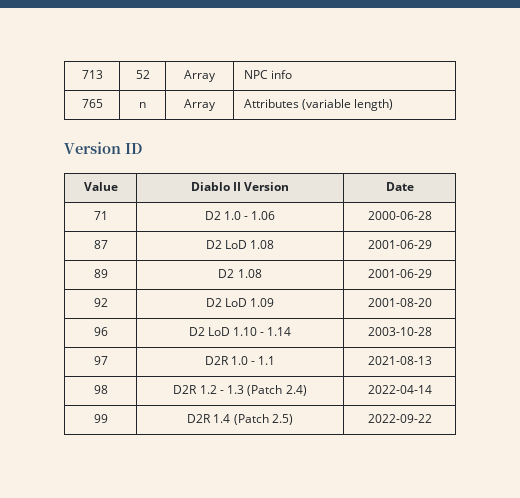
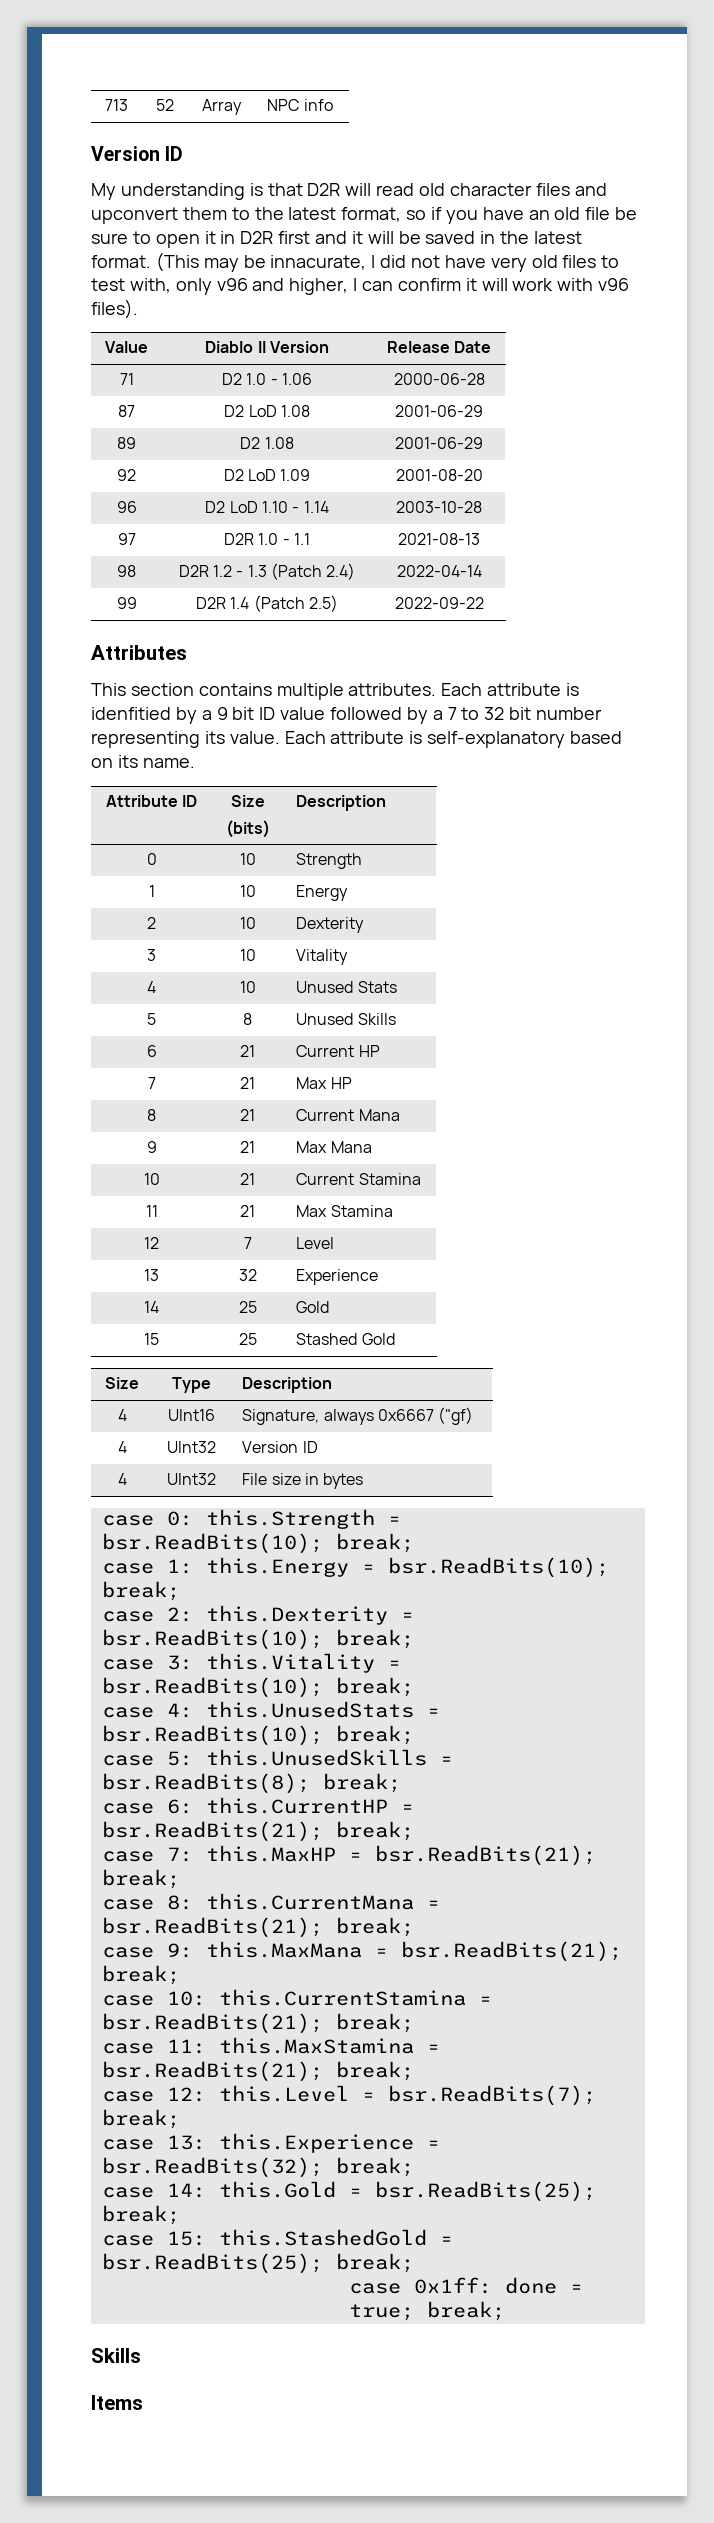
[81,99,103,108] [139,102,146,108] [184,99,216,111] [243,99,394,111] [64,142,142,154] // 765 | n | Array | Attributes (variable length) // Version ID -> [91,146,184,161] [91,183,607,200] [91,207,638,224] [91,231,583,248] [91,252,620,272] [91,278,630,295] [91,299,138,319] // Version ID // My understanding is that D2R will read old character files and upconvert them to the latest format, so if you have an old file be sure to open it in D2R first and it will be saved in the latest format. (This may be innacurate, I did not have very old files to test with, only v96 and higher, I can confirm it will work with v96 files).
(290, 186) none -> [386,341,450,353] Release
(432, 418) none -> [91,645,187,660] [91,683,580,700] [91,707,603,724] [91,731,623,748] [91,755,195,768] [105,795,198,807] [230,795,265,807] [225,820,270,838] [296,795,387,811] [146,853,157,865] [239,853,256,865] [296,853,363,869] [148,885,155,897] [239,885,256,897] [296,885,349,901] [147,917,156,929] [239,917,256,929] [296,917,365,933] [147,949,156,961] [239,949,256,961] [296,949,349,965] [147,981,156,993] [239,981,256,993] [296,981,397,993] [147,1013,156,1025] [243,1013,252,1025] [296,1013,396,1025] [146,1045,157,1057] [240,1045,255,1057] [296,1045,380,1057] [147,1077,156,1089] [240,1077,255,1089] [296,1077,352,1089] [147,1109,156,1121] [240,1109,255,1121] [296,1109,400,1121] [146,1141,157,1153] [240,1141,255,1153] [296,1141,372,1153] [143,1173,160,1185] [240,1173,255,1185] [296,1173,421,1185] [145,1205,158,1217] [240,1205,255,1217] [296,1205,393,1217] [144,1237,159,1249] [243,1237,252,1249] [296,1237,335,1249] [144,1269,159,1281] [238,1269,257,1281] [296,1269,379,1285] [144,1301,159,1313] [238,1301,257,1313] [296,1301,330,1313] [144,1333,159,1345] [238,1333,257,1345] [296,1333,395,1345] [105,1377,139,1389] [171,1377,211,1393] [242,1377,333,1393] [117,1409,127,1421] [167,1409,215,1421] [242,1407,474,1425] [117,1441,127,1453] [166,1441,216,1453] [242,1441,318,1453] [117,1473,127,1485] [166,1473,216,1485] [242,1473,364,1489] [101,1509,401,1529] [101,1533,414,1554] [101,1557,609,1578] [101,1581,180,1601] [101,1605,414,1625] [101,1629,414,1650] [101,1653,401,1673] [101,1677,414,1698] [101,1701,440,1718] [101,1725,414,1746] [101,1749,453,1766] [101,1773,401,1794] [101,1797,414,1814] [101,1821,414,1842] [101,1845,596,1866] [101,1869,180,1889] [101,1893,440,1910] [101,1917,414,1938] [101,1941,622,1962] [101,1965,180,1985] [101,1989,492,2006] [101,2013,414,2034] [101,2037,440,2054] [101,2061,414,2082] [101,2085,596,2106] [101,2109,180,2129] [101,2133,440,2153] [101,2157,414,2178] [101,2181,596,2202] [101,2205,180,2225] [101,2229,453,2246] [101,2253,414,2274] [348,2277,583,2294] [348,2301,505,2321] [91,2348,141,2363] [91,2395,143,2410] // Attributes // This section contains multiple attributes. Each attribute is idenfitied by a 9 bit ID value followed by a 7 to 32 bit number representing its value. Each attribute is self-explanatory based on its name. // Attribute ID | Size // (bits) | Description // 0 | 10 | Strength // 1 | 10 | Energy // 2 | 10 | Dexterity // 3 | 10 | Vitality // 4 | 10 | Unused Stats // 5 | 8 | Unused Skills // 6 | 21 | Current HP // 7 | 21 | Max HP // 8 | 21 | Current Mana // 9 | 21 | Max Mana // 10 | 21 | Current Stamina // 11 | 21 | Max Stamina // 12 | 7 | Level // 13 | 32 | Experience // 14 | 25 | Gold // 15 | 25 | Stashed Gold // Size | Type | Description // 4 | UInt16 | Signature, always 0x6667 ("gf) // 4 | UInt32 | Version ID // 4 | UInt32 | File size in bytes // case 0: this.Strength = bsr.ReadBits(10); break; // case 1: this.Energy = bsr.ReadBits(10); break; // case 2: this.Dexterity = bsr.ReadBits(10); break; // case 3: this.Vitality = bsr.ReadBits(10); break; // case 4: this.UnusedStats = bsr.ReadBits(10); break; // case 5: this.UnusedSkills = bsr.ReadBits(8); break; // case 6: this.CurrentHP = bsr.ReadBits(21); break; // case 7: this.MaxHP = bsr.ReadBits(21); break; // case 8: this.CurrentMana = bsr.ReadBits(21); break; // case 9: this.MaxMana = bsr.ReadBits(21); break; // case 10: this.CurrentStamina = bsr.ReadBits(21); break; // case 11: this.MaxStamina = bsr.ReadBits(21); break; // case 12: this.Level = bsr.ReadBits(7); break; // case 13: this.Experience = bsr.ReadBits(32); break; // case 14: this.Gold = bsr.ReadBits(25); break; // case 15: this.StashedGold = bsr.ReadBits(25); break; // case 0x1ff: done = true; break; // Skills // Items

